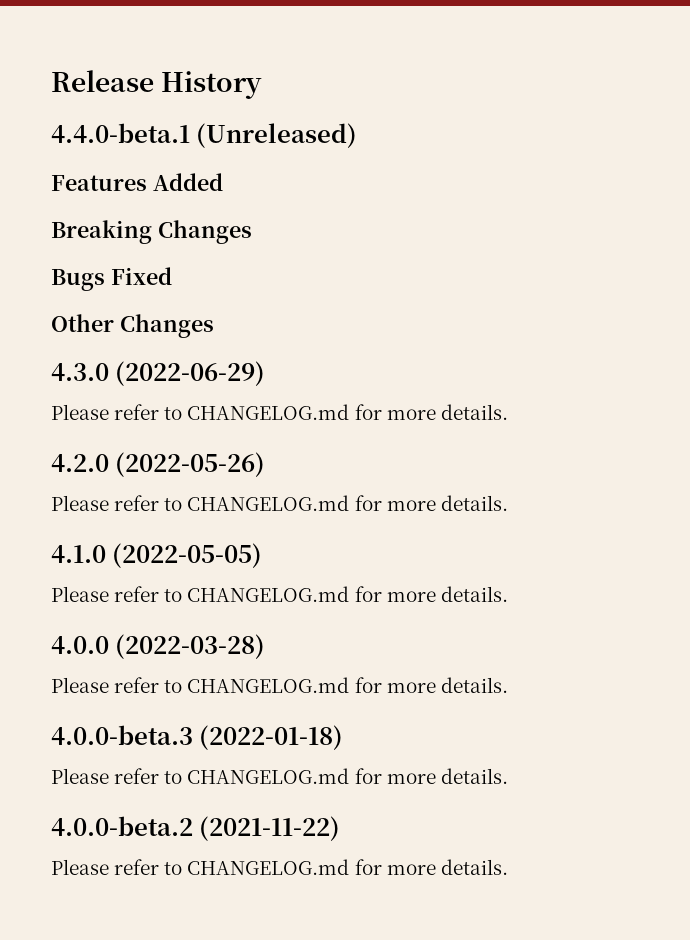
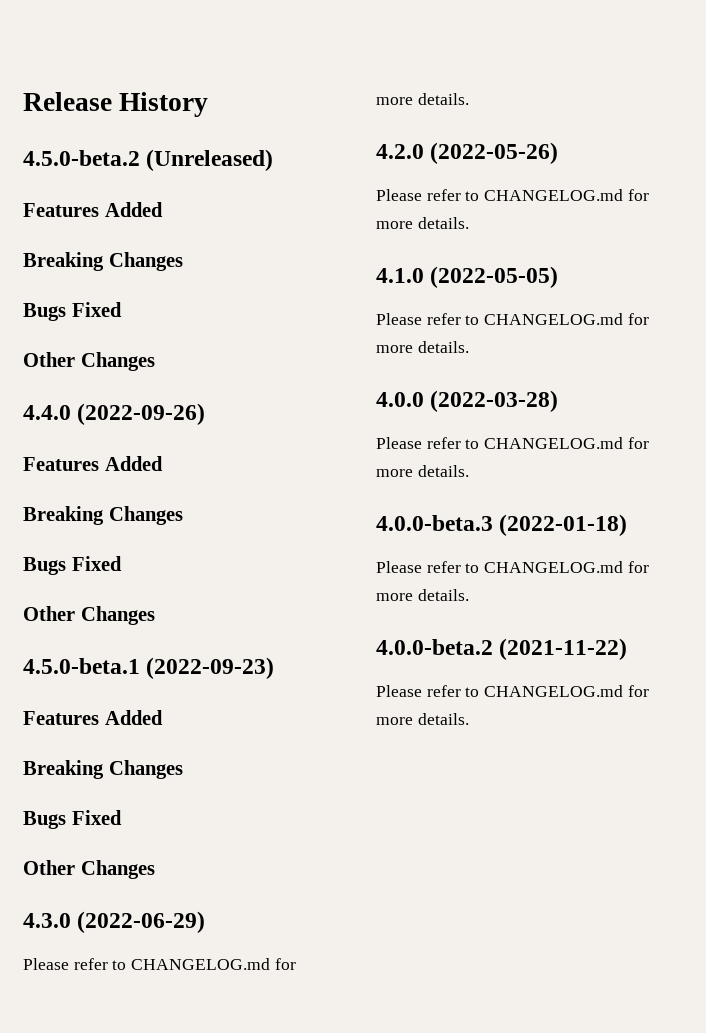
[51,123,190,143] 4.4.0-beta.1 -> [23,150,140,166] 4.5.0-beta.2
(214, 326) none -> [23,403,206,425] [23,456,163,471] [23,506,183,525] [23,556,122,575] [23,606,155,625] [23,657,275,679] [23,710,163,725] [23,760,183,779] [23,810,122,829] [23,860,155,879] // 4.4.0 (2022-09-26) // Features Added // Breaking Changes // Bugs Fixed // Other Changes // 4.5.0-beta.1 (2022-09-23) // Features Added // Breaking Changes // Bugs Fixed // Other Changes

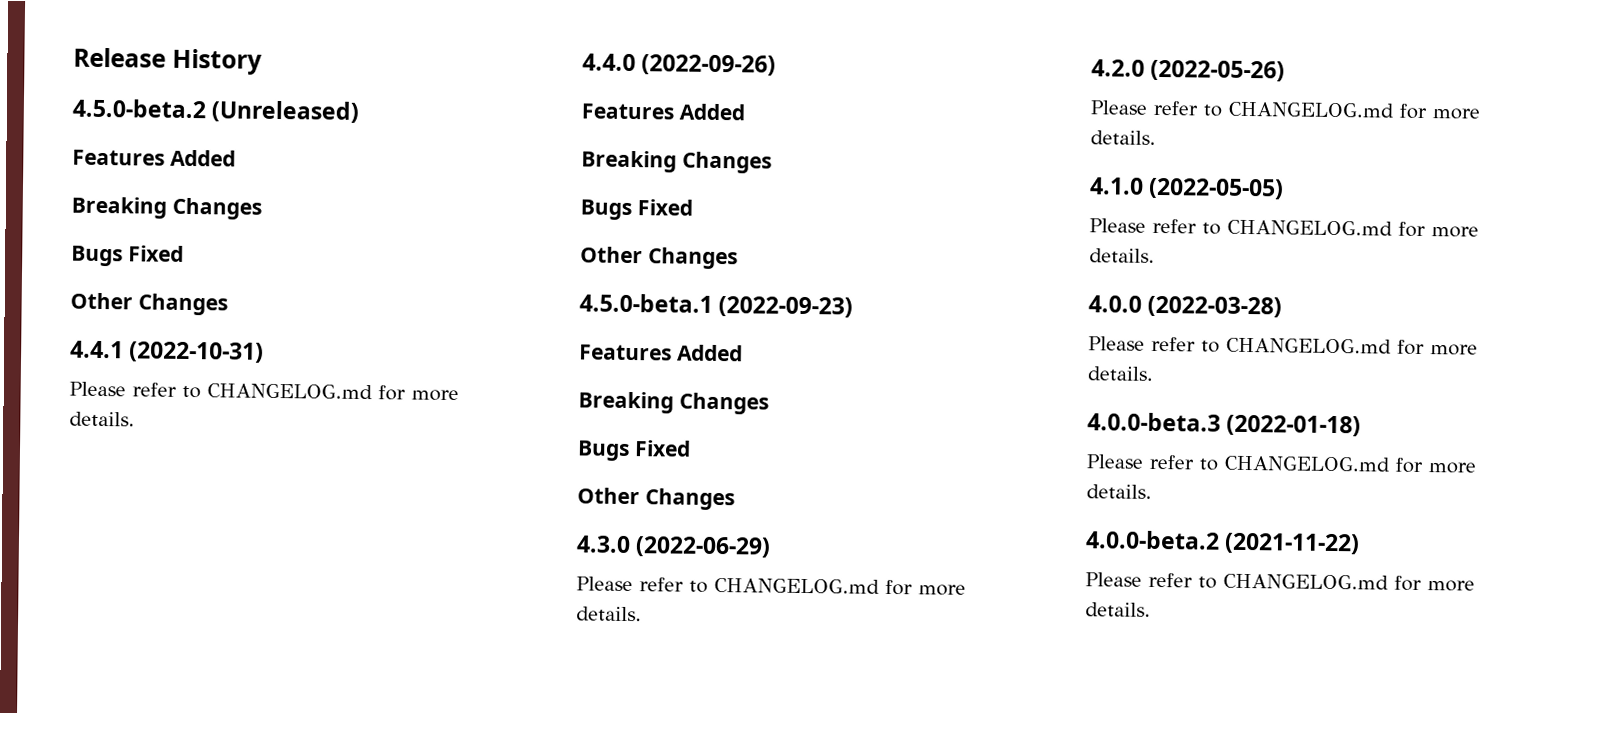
(155, 361) none -> [70,340,265,363] [69,381,459,402] [69,411,135,427] // 4.4.1 (2022-10-31) // Please refer to CHANGELOG.md for more details.

